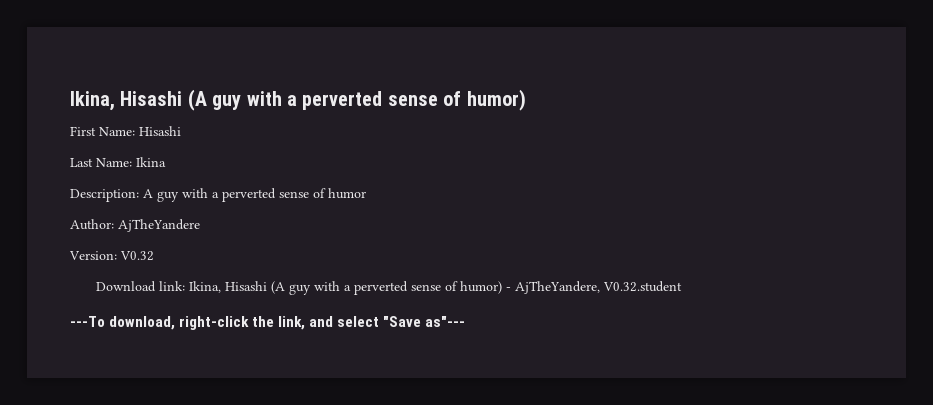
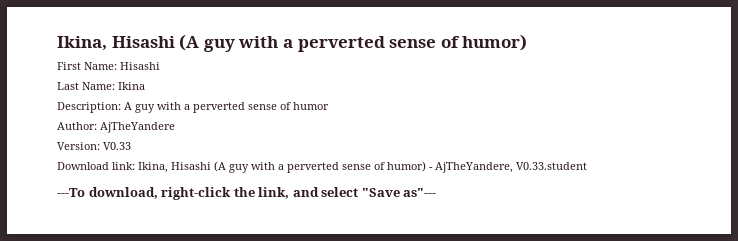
[120,251,154,261] V0.32 -> [103,142,131,150] V0.33
[602,281,682,292] V0.32.student -> [516,162,587,170] V0.33.student

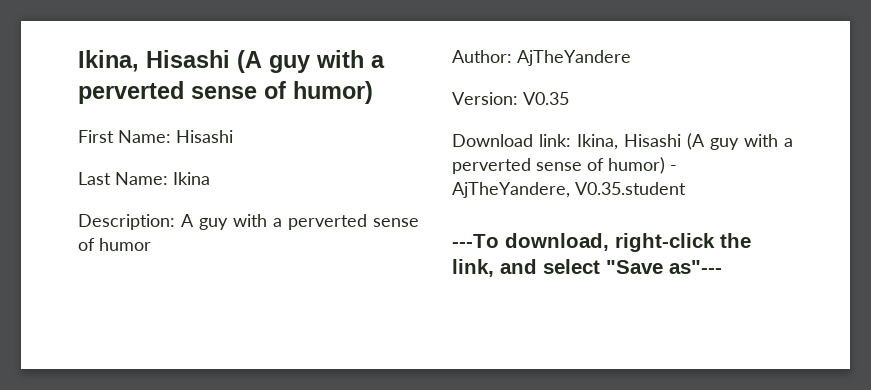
[103,142,131,150] V0.33 -> [523,92,569,105] V0.35
[516,162,587,170] V0.33.student -> [575,182,686,195] V0.35.student

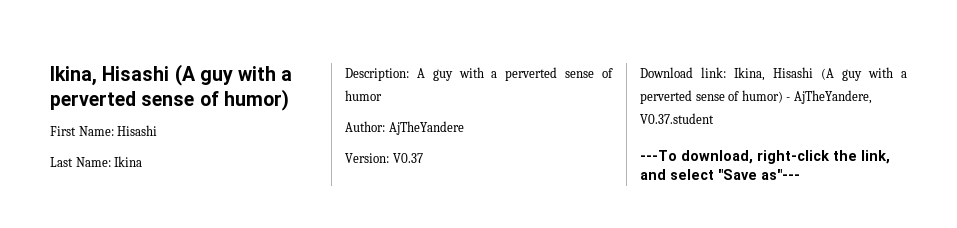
[523,92,569,105] V0.35 -> [392,153,423,163] V0.37
[575,182,686,195] V0.35.student -> [640,113,714,124] V0.37.student

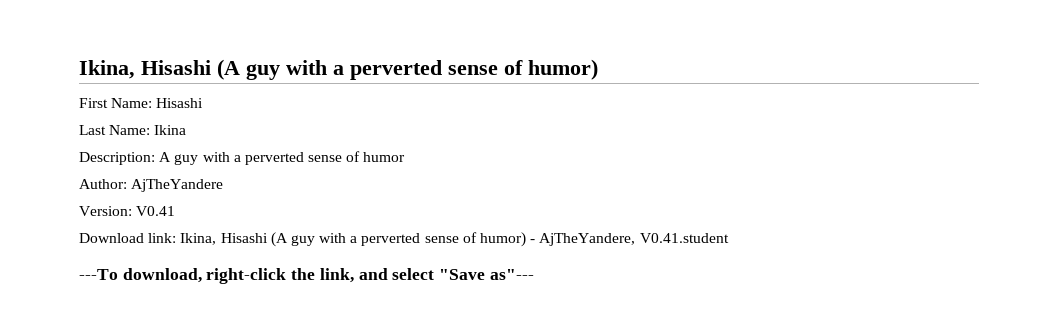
[392,153,423,163] V0.37 -> [136,206,176,216] V0.41
[640,113,714,124] V0.37.student -> [639,233,729,243] V0.41.student

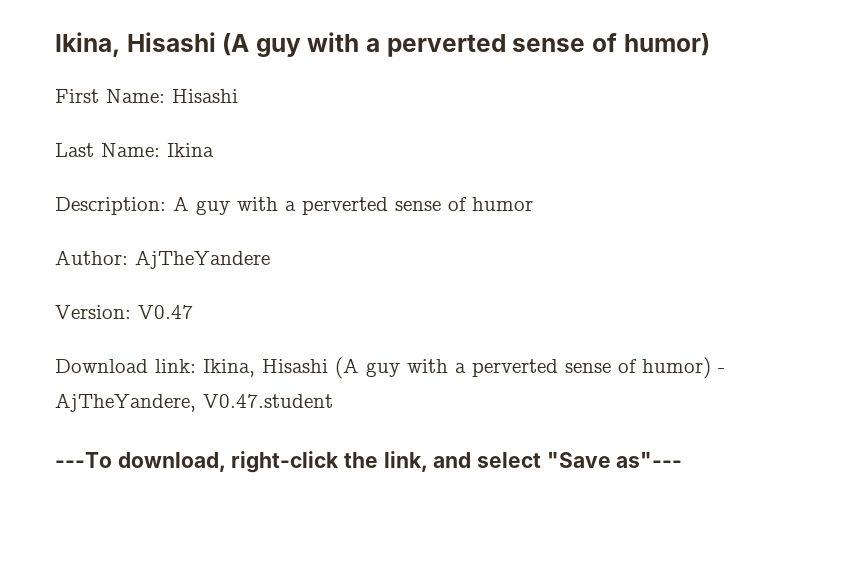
[136,206,176,216] V0.41 -> [138,305,193,319] V0.47
[639,233,729,243] V0.41.student -> [203,394,333,408] V0.47.student

